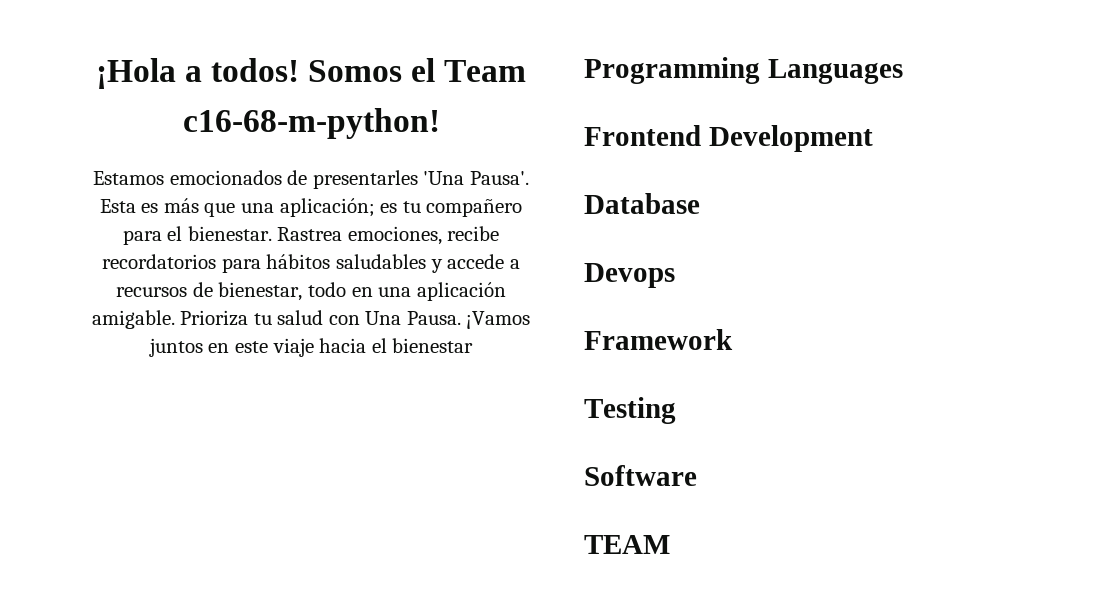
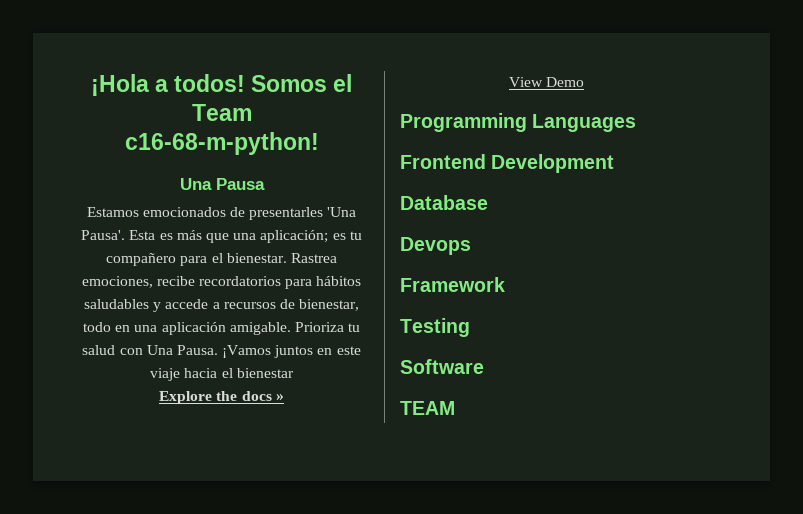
(440, 123) none -> [179,178,265,190] // Una Pausa
(474, 345) none -> [159,391,284,404] [508,77,585,87] // Explore the docs » // View Demo

